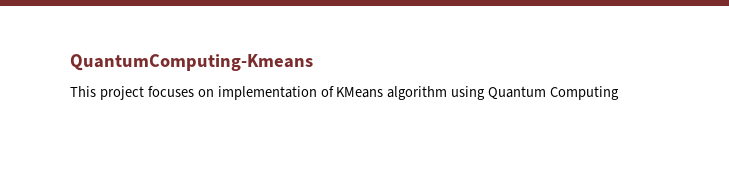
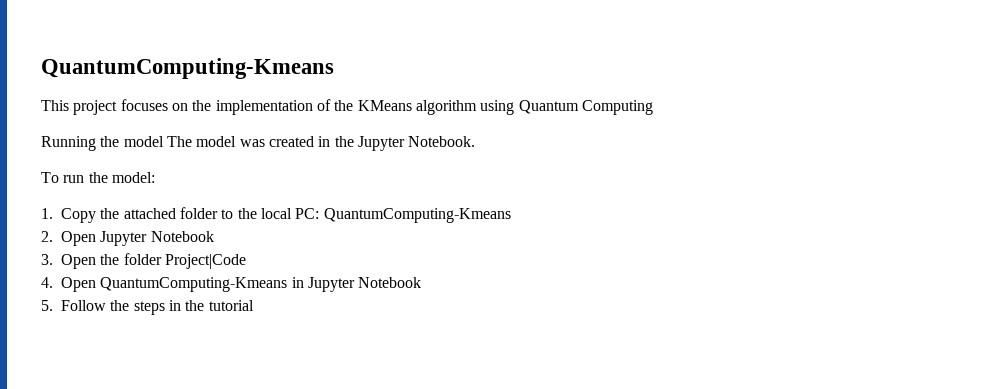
(214, 93) none -> [192,100,212,111] the
(334, 91) none -> [334,100,354,111] the
(620, 93) none -> [41,136,476,151] [41,172,155,183] [41,207,511,223] [41,231,214,246] [41,253,246,269] [41,277,422,292] [41,300,254,315] // Running the model The model was created in the Jupyter Notebook. // To run the model: // 1. Copy the attached folder to the local PC: QuantumComputing-Kmeans // 2. Open Jupyter Notebook // 3. Open the folder Project|Code // 4. Open QuantumComputing-Kmeans in Jupyter Notebook // 5. Follow the steps in the tutorial

